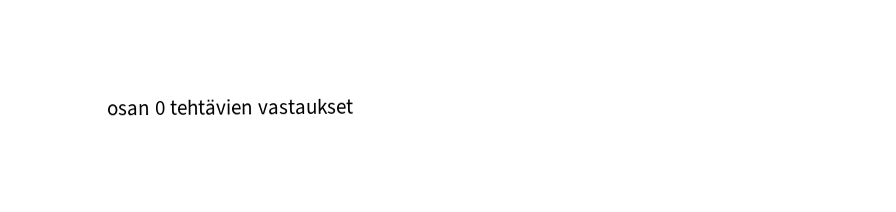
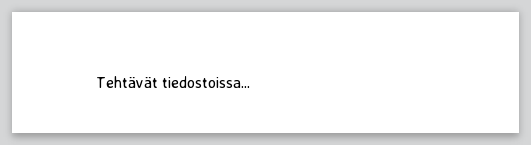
[106,98,355,117] osan 0 tehtävien vastaukset -> [96,76,251,88] Tehtävät tiedostoissa...

